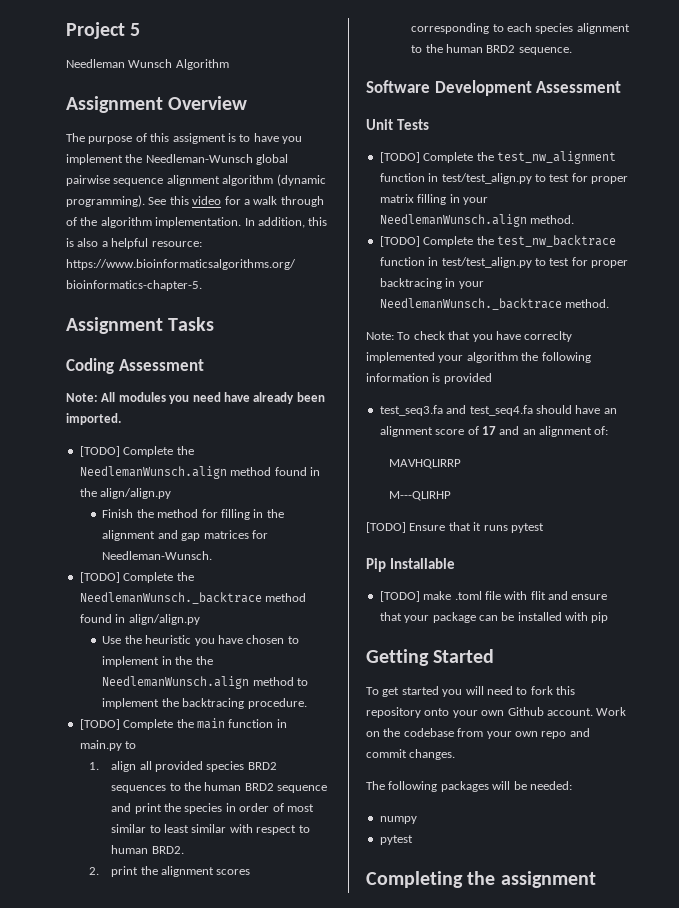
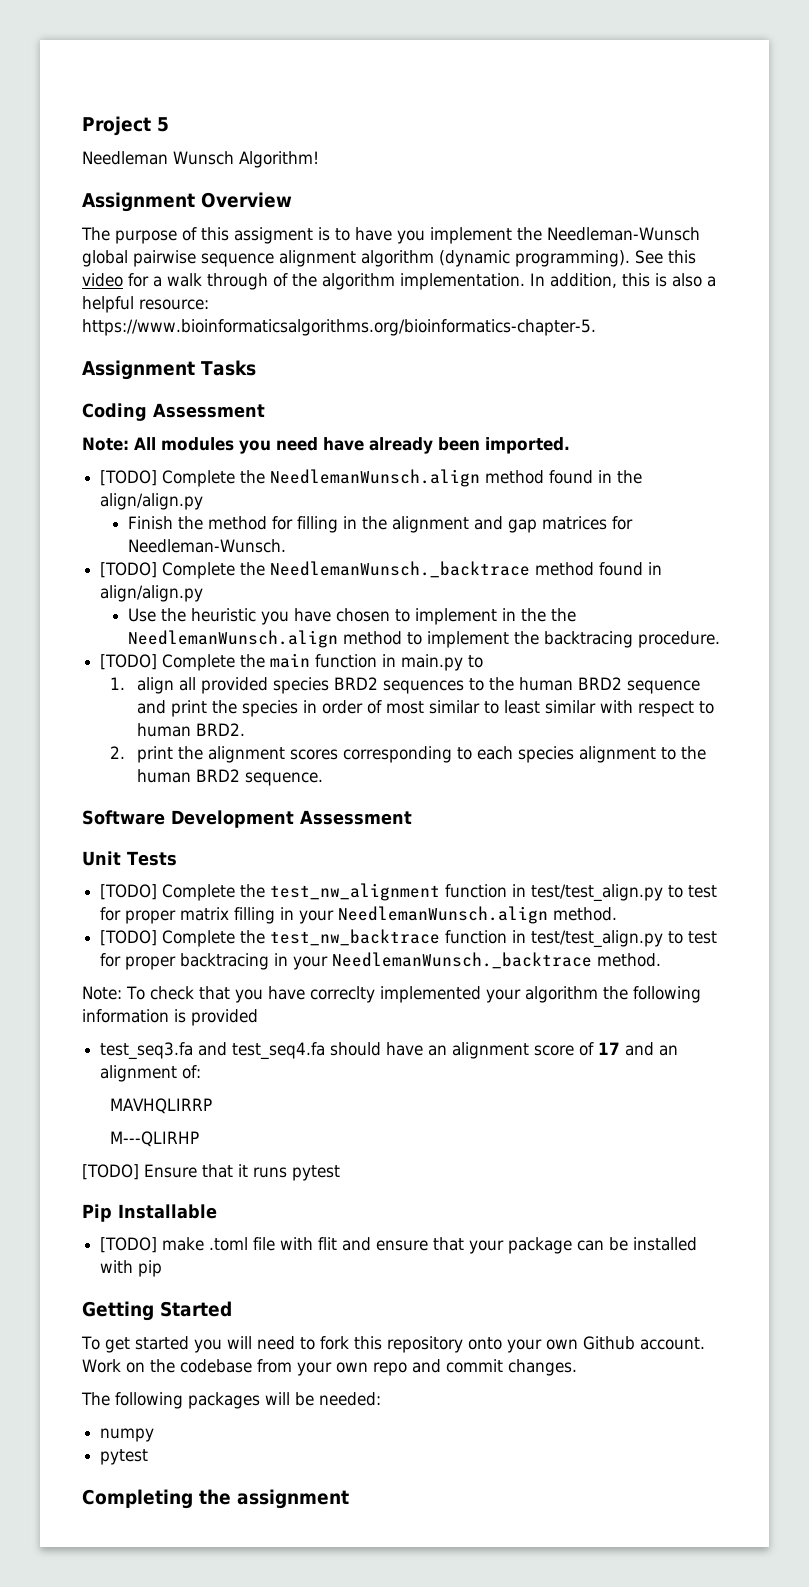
[175,59,229,70] Algorithm -> [239,151,319,168] Algorithm!

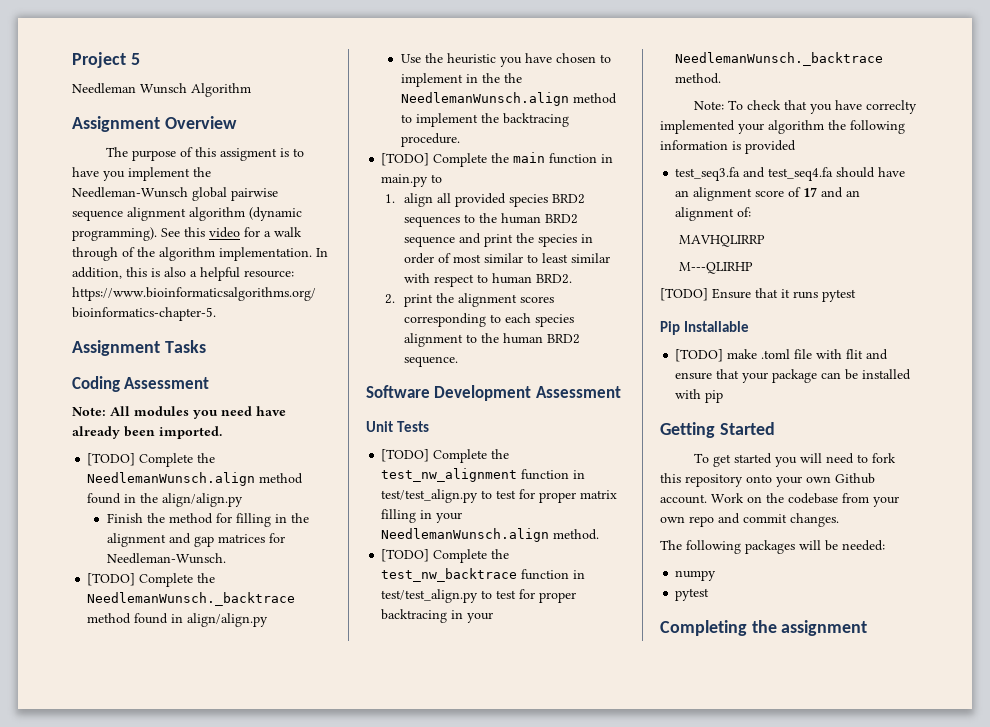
[239,151,319,168] Algorithm! -> [191,83,251,97] Algorithm

